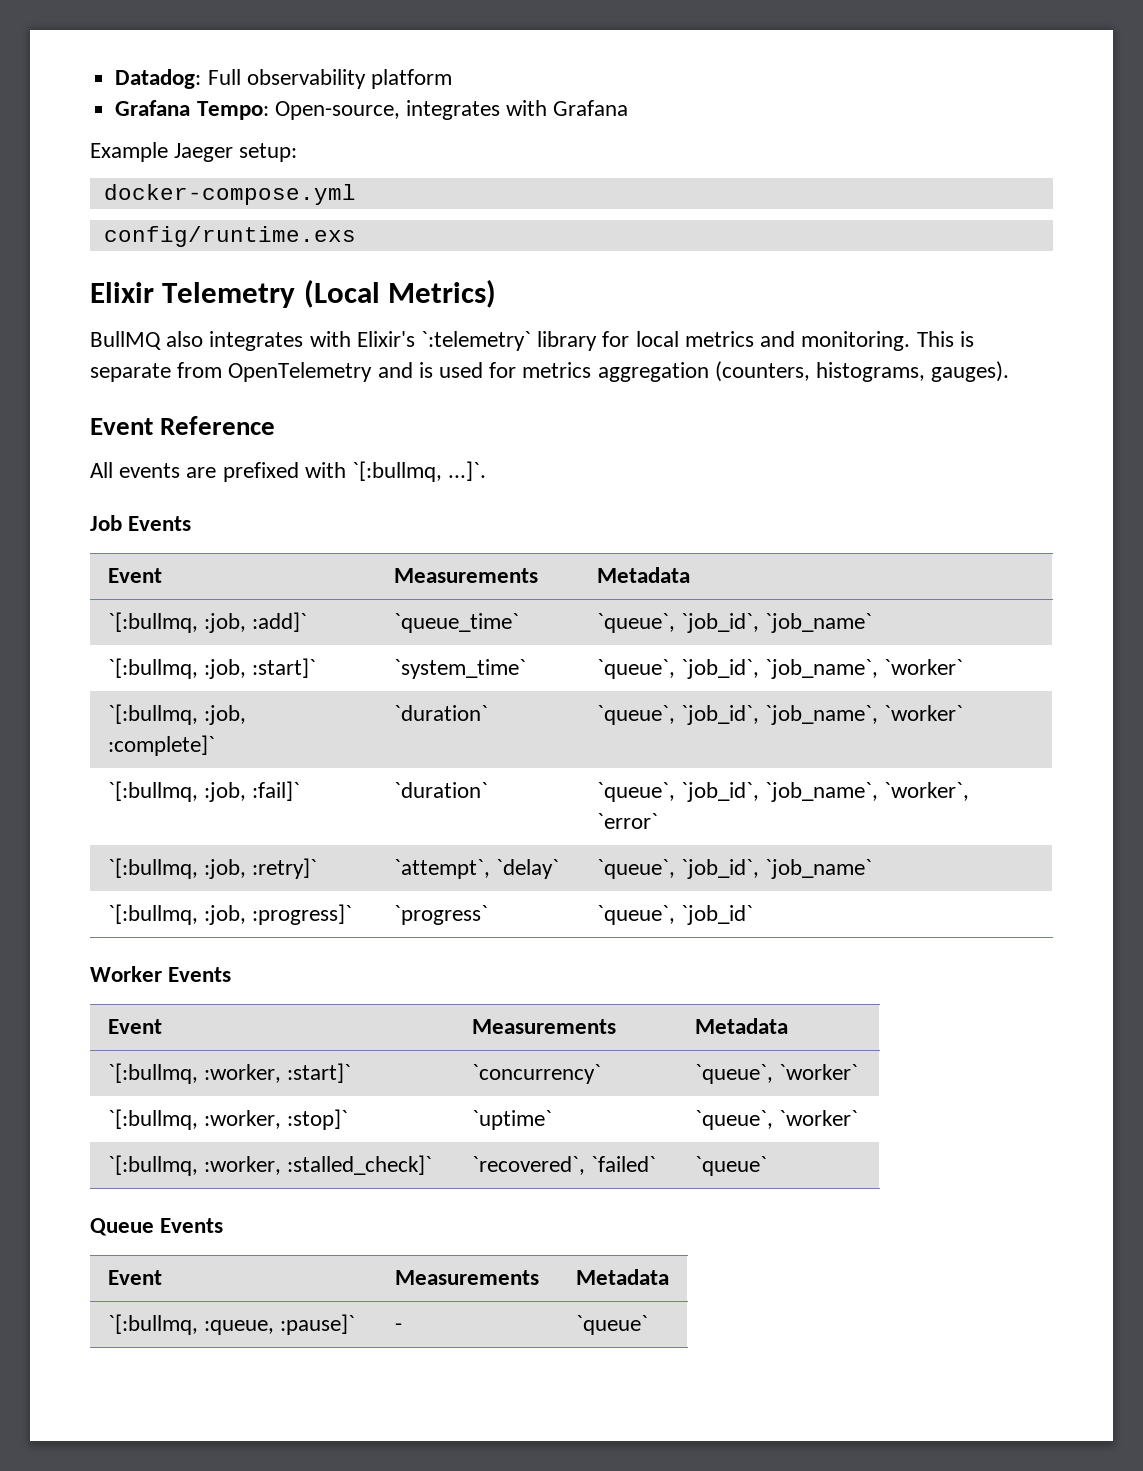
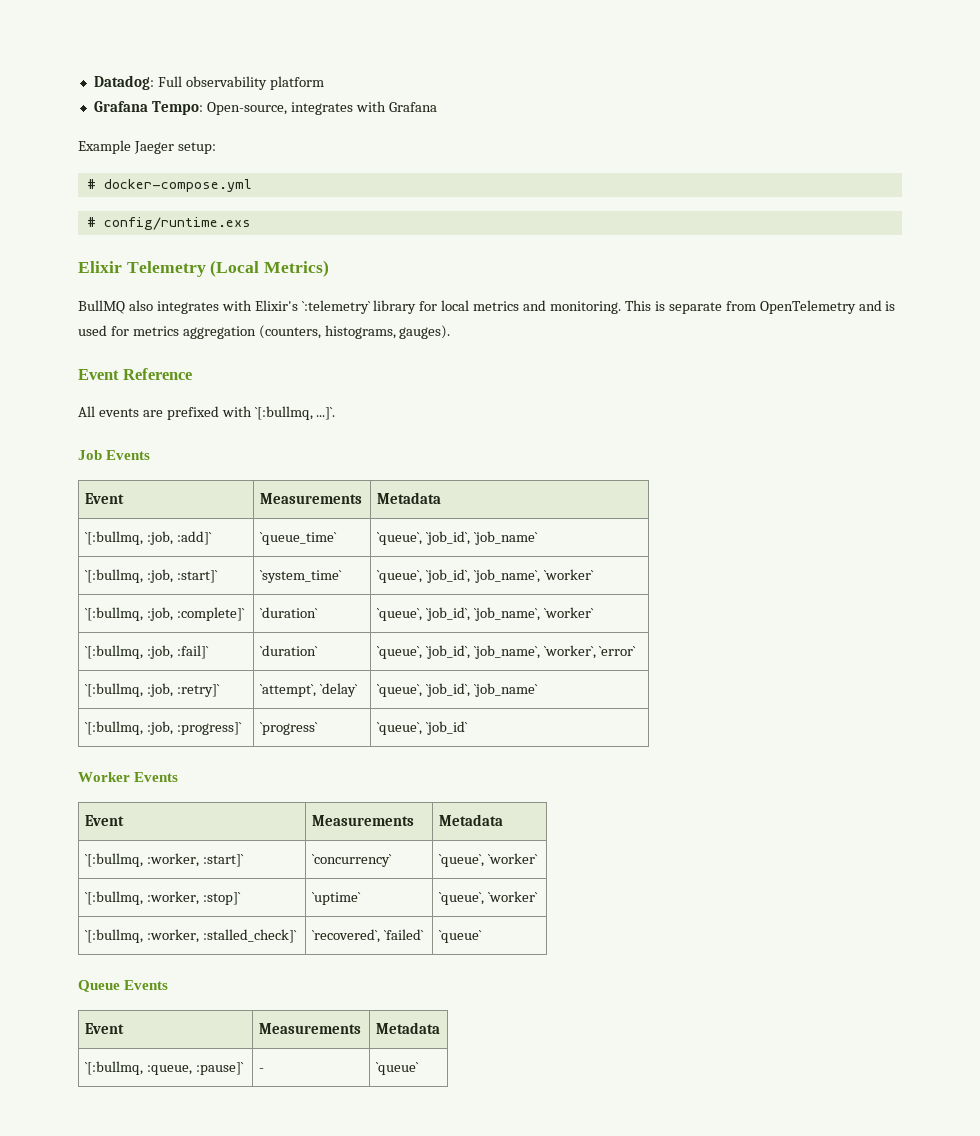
(298, 152) none -> [86,179,96,189] #
(356, 194) none -> [86,217,96,227] #

